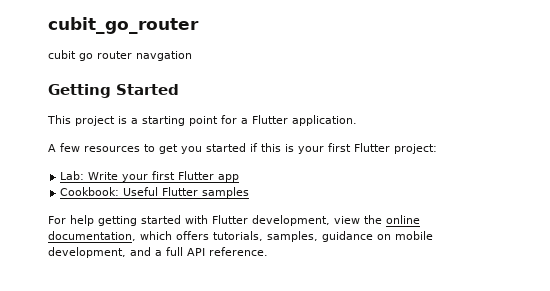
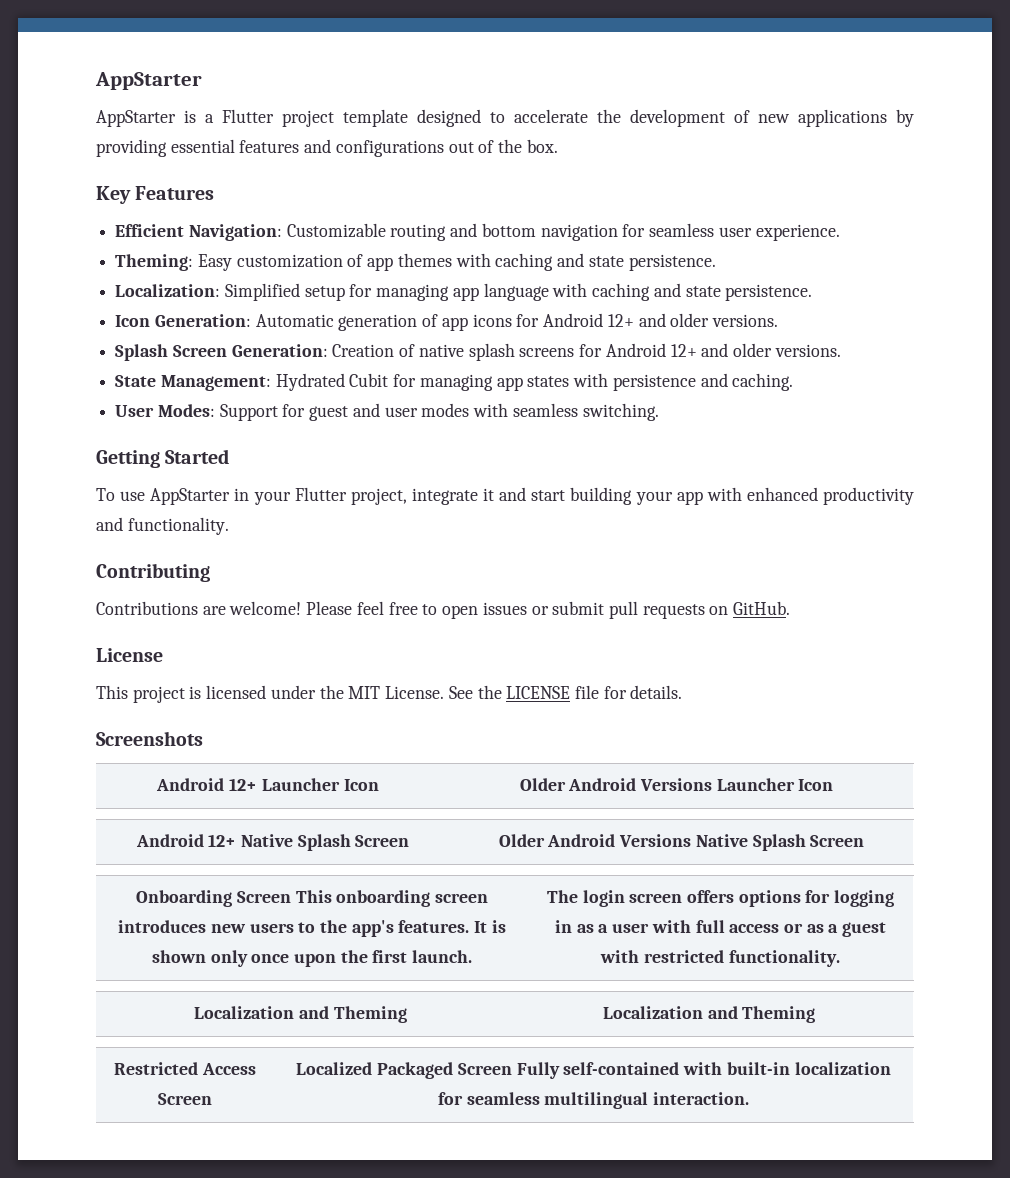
[48,17,199,34] [48,50,192,61] [48,84,179,98] [47,115,357,126] [48,143,437,154] [60,171,240,182] [60,187,250,198] [48,215,420,226] [48,231,433,242] [48,247,268,258] cubit_go_router // cubit go router navgation // Getting Started // This project is a starting point for a Flutter application. // A few resources to get you started if this is your first Flutter project: // Lab: Write your first Flutter app // Cookbook: Useful Flutter samples // For help getting started with Flutter development, view the online documentation, which offers tutorials, samples, guidance on mobile development, and a full API reference. -> [95,72,202,90] [96,109,914,127] [96,139,558,157] [96,186,215,204] [115,223,840,241] [115,253,716,271] [115,283,813,301] [115,313,778,331] [115,343,841,361] [115,373,794,391] [115,403,659,421] [96,449,230,468] [96,487,914,505] [96,517,229,535] [96,563,210,582] [96,601,791,619] [96,648,163,662] [96,685,683,703] [96,731,203,746] [156,778,379,791] [519,778,834,791] [135,834,410,851] [498,834,865,851] [136,890,488,907] [118,920,506,937] [151,950,473,967] [546,890,895,907] [554,920,887,937] [600,950,840,967] [194,1006,407,1023] [602,1006,816,1023] [114,1062,256,1075] [158,1093,212,1105] [296,1062,891,1079] [437,1092,750,1109] AppStarter // AppStarter is a Flutter project template designed to accelerate the development of new applications by providing essential features and configurations out of the box. // Key Features // Efficient Navigation: Customizable routing and bottom navigation for seamless user experience. // Theming: Easy customization of app themes with caching and state persistence. // Localization: Simplified setup for managing app language with caching and state persistence. // Icon Generation: Automatic generation of app icons for Android 12+ and older versions. // Splash Screen Generation: Creation of native splash screens for Android 12+ and older versions. // State Management: Hydrated Cubit for managing app states with persistence and caching. // User Modes: Support for guest and user modes with seamless switching. // Getting Started // To use AppStarter in your Flutter project, integrate it and start building your app with enhanced productivity and functionality. // Contributing // Contributions are welcome! Please feel free to open issues or submit pull requests on GitHub. // License // This project is licensed under the MIT License. See the LICENSE file for details. // Screenshots // Android 12+ Launcher Icon | Older Android Versions Launcher Icon // Android 12+ Native Splash Screen | Older Android Versions Native Splash Screen // Onboarding Screen This onboarding screen introduces new users to the app's features. It is shown only once upon the first launch. | The login screen offers options for logging in as a user with full access or as a guest with restricted functionality. // Localization and Theming | Localization and Theming // Restricted Access Screen | Localized Packaged Screen Fully self-contained with built-in localization for seamless multilingual interaction.

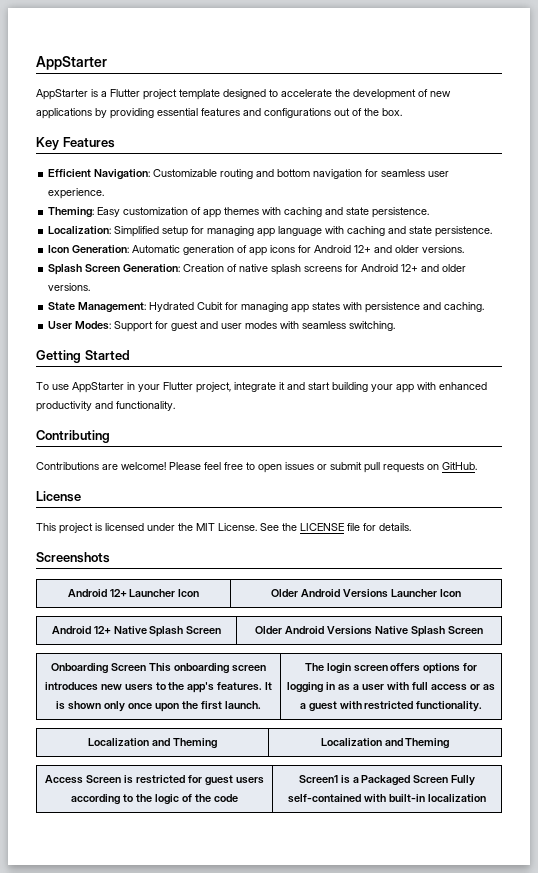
[114,1062,199,1075] Restricted -> (450, 743) none
[296,1062,373,1075] | Localized -> [124,775,264,786] [71,794,238,805] [298,775,359,784] is restricted for guest users according to the logic of the code | Screen1 is a
[437,1092,750,1109] for seamless multilingual interaction. -> (486, 798) none

